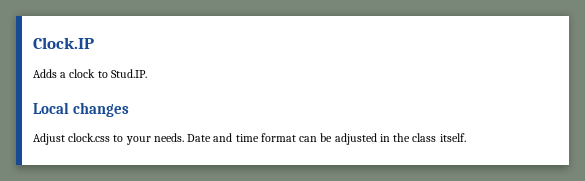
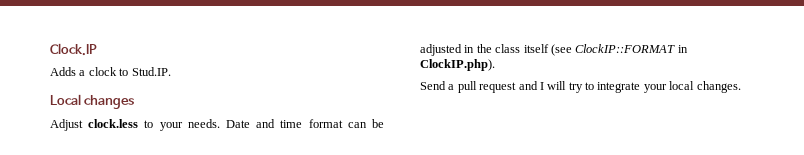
[68,133,111,142] clock.css -> [88,119,139,128] clock.less
[439,133,466,142] itself. -> [523,44,688,56] [420,59,495,71] [420,81,741,93] itself (see ClockIP::FORMAT in ClockIP.php). // Send a pull request and I will try to integrate your local changes.

